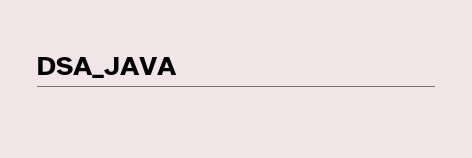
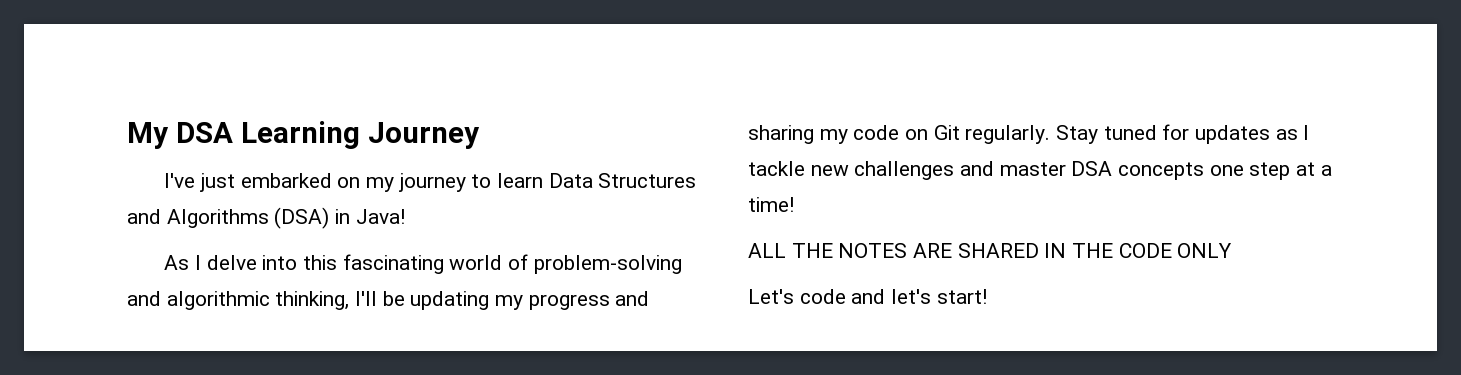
[37,57,177,78] DSA_JAVA -> [127,121,480,149] [164,173,697,192] [127,207,405,229] [164,254,682,274] [127,291,650,310] [748,124,1310,144] [748,161,1332,180] [748,197,794,212] [748,243,1233,258] [748,289,987,304] My DSA Learning Journey // I've just embarked on my journey to learn Data Structures and Algorithms (DSA) in Java! // As I delve into this fascinating world of problem-solving and algorithmic thinking, I'll be updating my progress and sharing my code on Git regularly. Stay tuned for updates as I tackle new challenges and master DSA concepts one step at a time! // ALL THE NOTES ARE SHARED IN THE CODE ONLY // Let's code and let's start!

